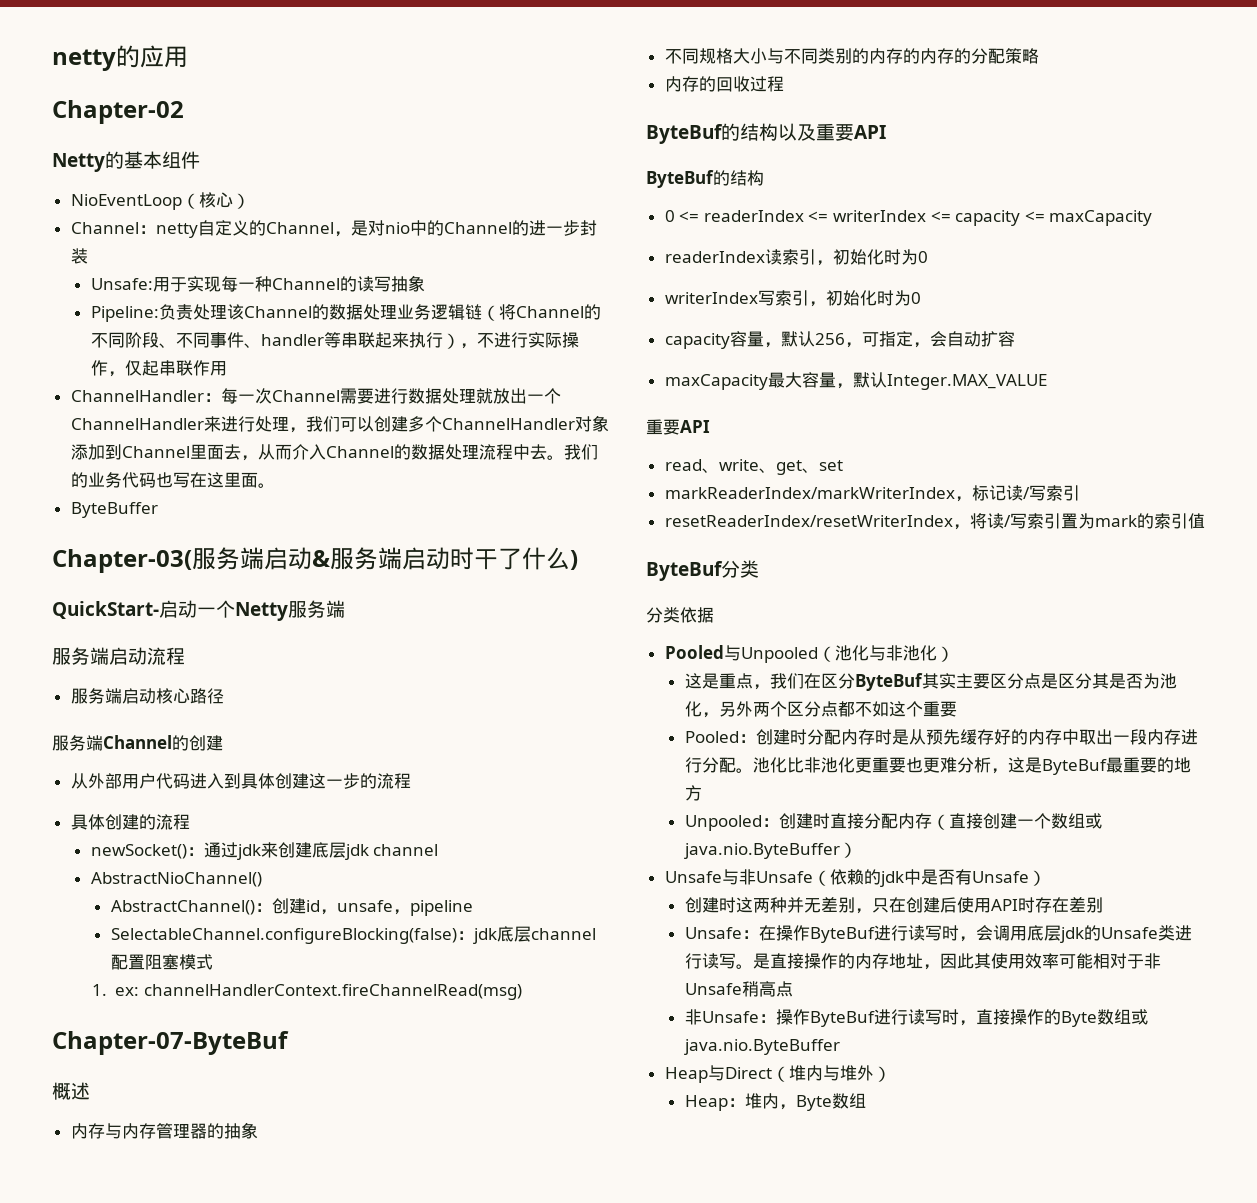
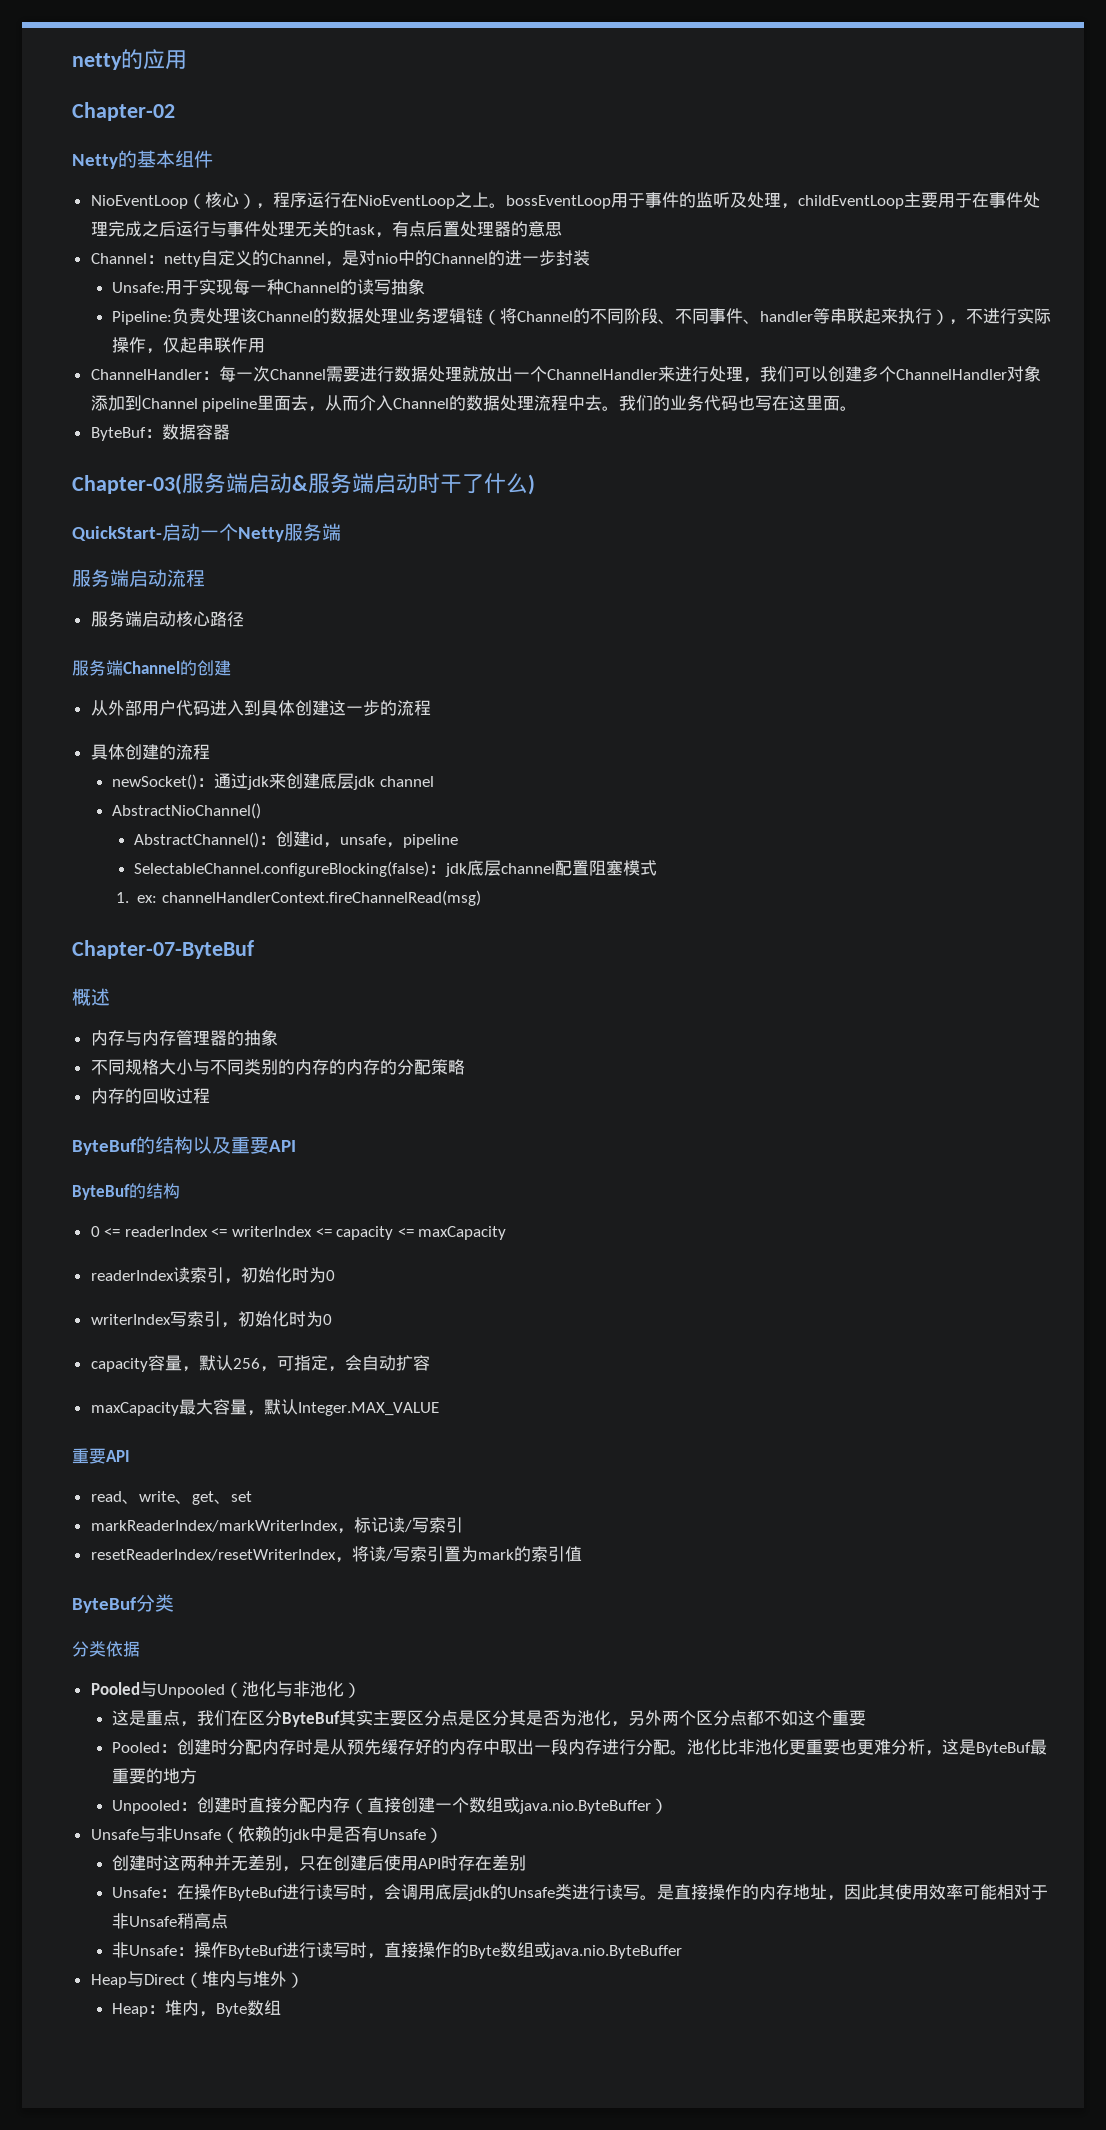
(250, 201) none -> [255,192,1040,209] [90,221,562,238] ，程序运行在NioEventLoop之上。bossEventLoop用于事件的监听及处理，childEventLoop主要用于在事件处理完成之后运行与事件处理无关的task，有点后置处理器的意思
(190, 452) none -> [202,398,258,412] pipeline
[70,502,158,518] ByteBuffer -> [90,424,230,441] ByteBuf：数据容器

